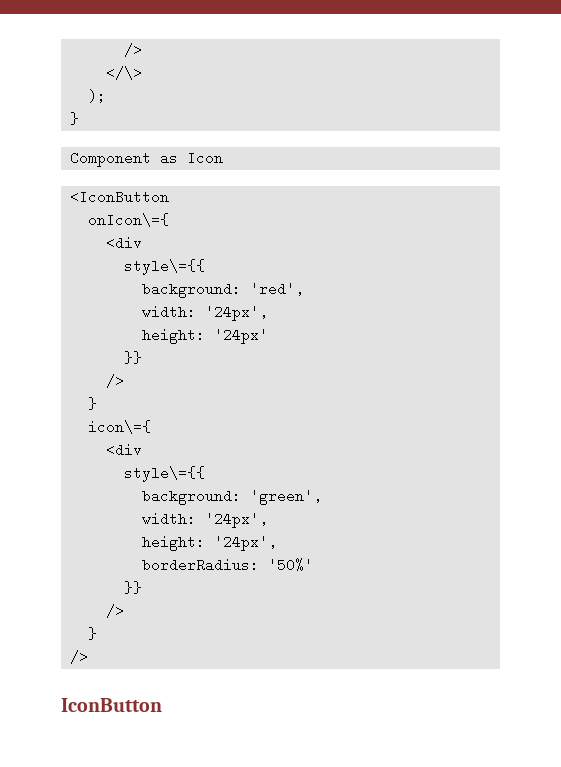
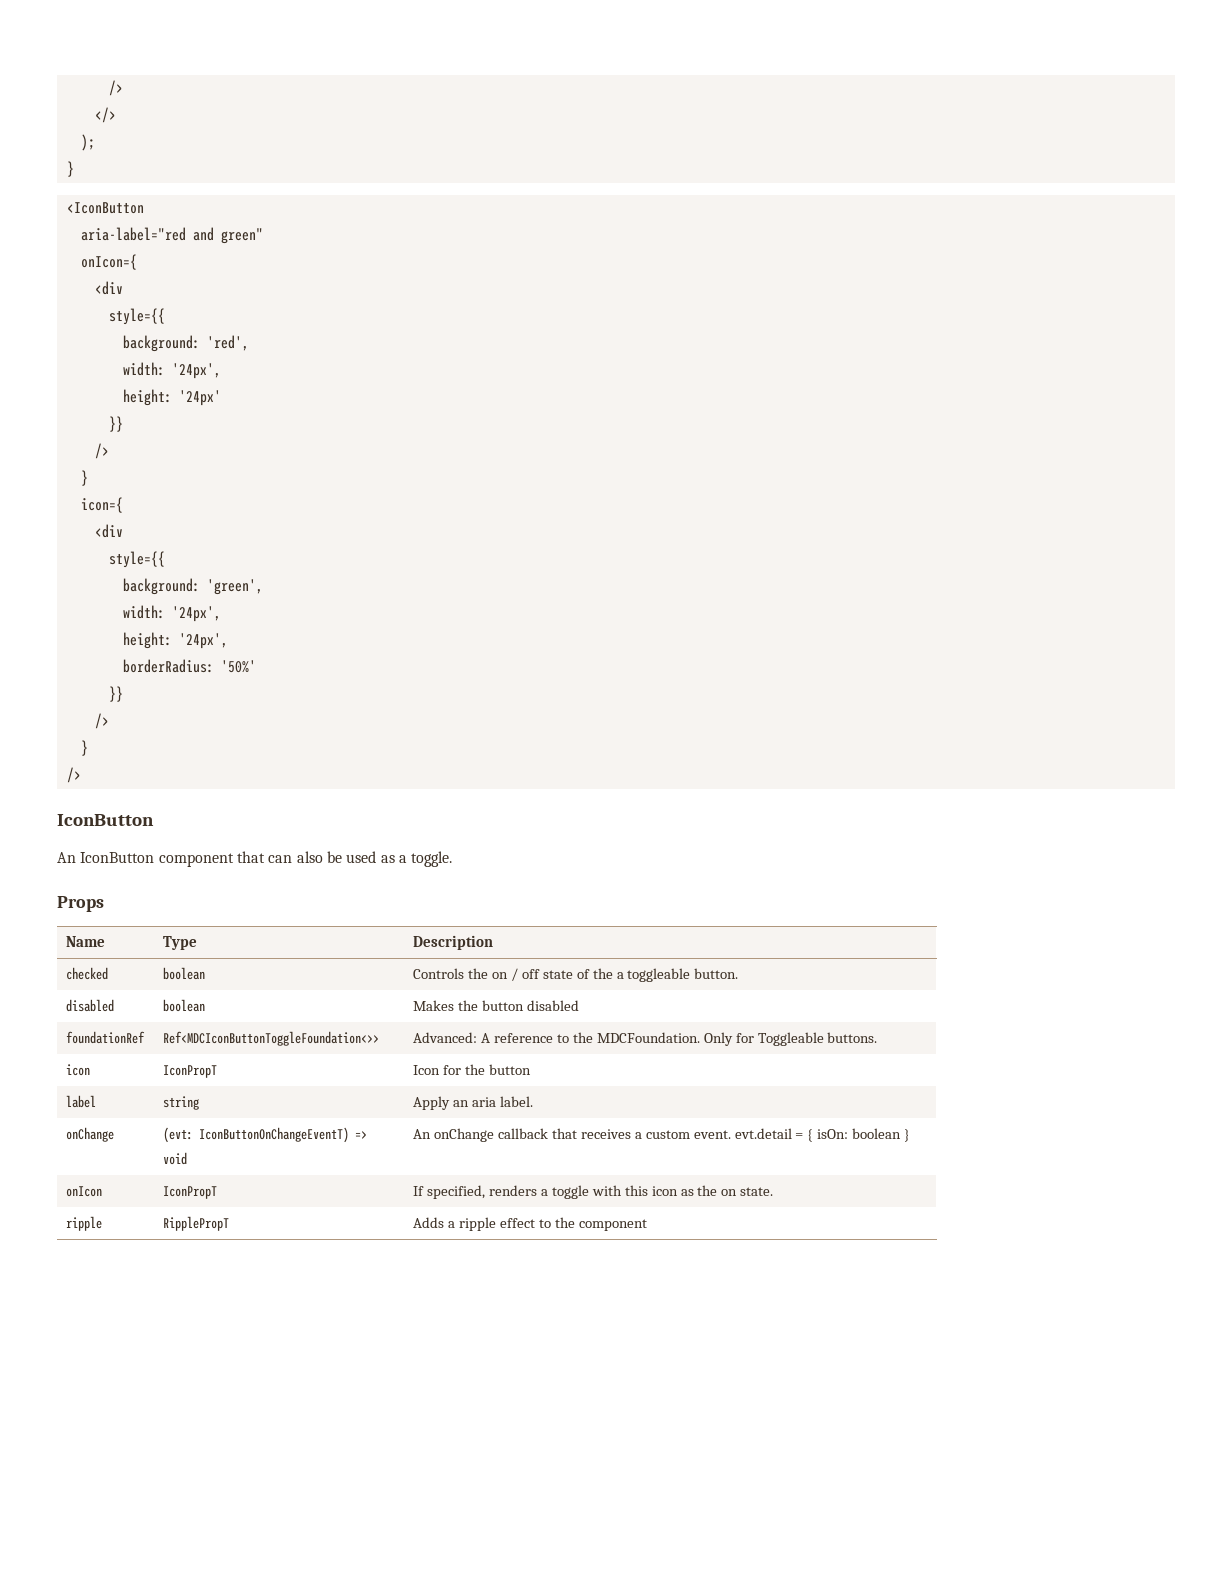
[124,43,143,57] [106,66,143,80] /> // </\> -> [108,80,123,96] [94,107,116,123] /> // </>
[70,151,224,167] [70,190,170,204] [88,213,170,227] [106,236,143,250] [124,259,206,275] Component as Icon // <IconButton // onIcon\={ // <div // style\={{ -> [66,202,144,214] [80,227,263,244] [80,254,137,270] [94,281,123,295] [108,308,165,325] <IconButton // aria-label="red and green" // onIcon={ // <div // style={{
[88,420,152,434] [106,443,143,457] [124,466,206,482] icon\={ // <div // style\={{ -> [80,497,123,513] [94,524,123,538] [108,551,165,568] icon={ // <div // style={{
(162, 705) none -> [57,851,453,867] [57,896,104,912] [66,936,106,947] [163,936,198,950] [413,935,494,950] [66,967,109,980] [163,967,206,980] [413,968,739,982] [66,999,115,1012] [163,999,206,1012] [413,1000,579,1011] [66,1031,146,1044] [163,1031,380,1046] [413,1032,878,1046] [66,1064,91,1076] [163,1065,218,1078] [413,1064,531,1075] [66,1095,97,1108] [163,1096,200,1110] [413,1096,533,1110] [66,1127,115,1142] [163,1127,368,1143] [163,1152,188,1165] [413,1128,911,1142] [66,1186,103,1197] [163,1186,218,1199] [413,1185,774,1199] [66,1216,103,1231] [163,1216,230,1231] [413,1217,647,1231] // An IconButton component that can also be used as a toggle. // Props // Name | Type | Description // checked | boolean | Controls the on / off state of the a toggleable button. // disabled | boolean | Makes the button disabled // foundationRef | Ref<MDCIconButtonToggleFoundation<>> | Advanced: A reference to the MDCFoundation. Only for Toggleable buttons. // icon | IconPropT | Icon for the button // label | string | Apply an aria label. // onChange | (evt: IconButtonOnChangeEventT) => void | An onChange callback that receives a custom event. evt.detail = { isOn: boolean } // onIcon | IconPropT | If specified, renders a toggle with this icon as the on state. // ripple | RipplePropT | Adds a ripple effect to the component

